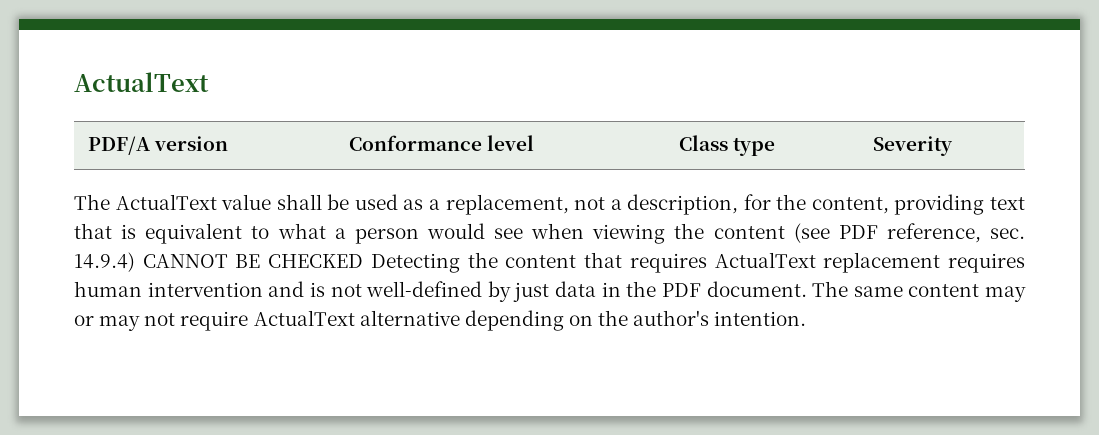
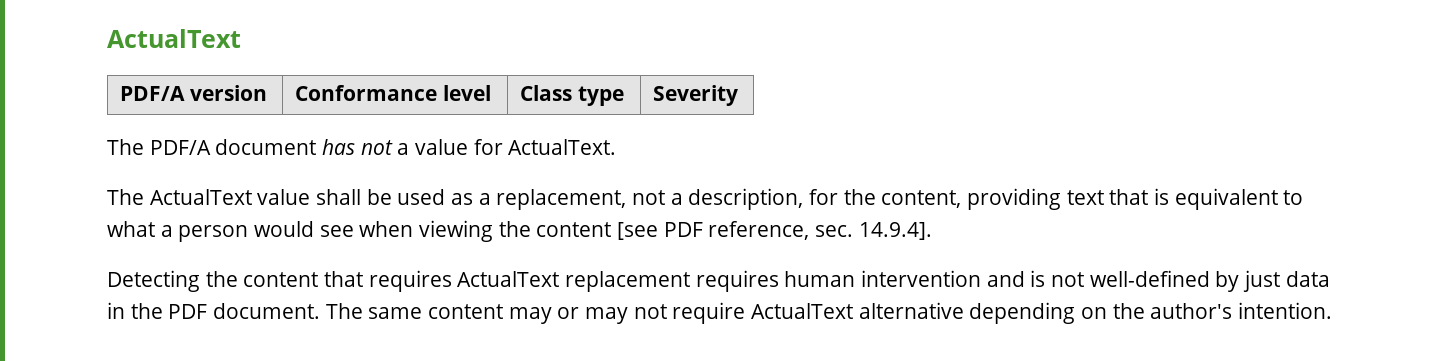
(953, 146) none -> [107,139,617,155] // The PDF/A document has not a value for ActualText.
[793,223,830,243] (see -> [617,222,659,240] [see
[74,252,364,272] 14.9.4) CANNOT BE CHECKED -> [858,222,932,240] 14.9.4]. //

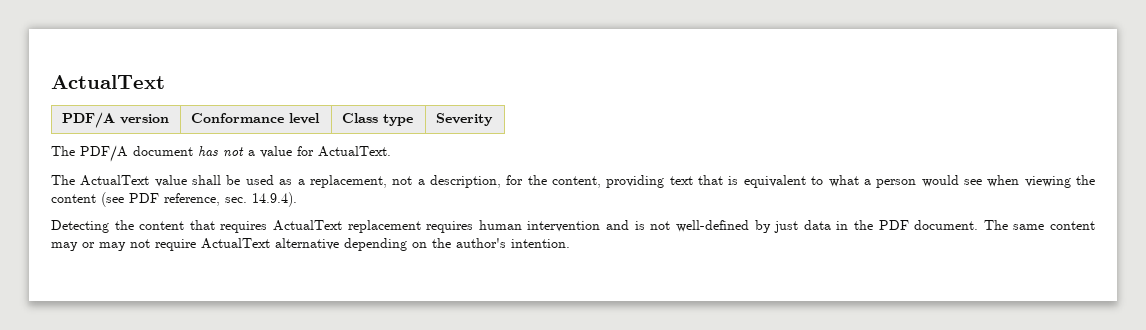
[617,222,659,240] [see -> [101,192,124,207] (see
[858,222,932,240] 14.9.4]. -> [252,192,297,207] 14.9.4).

